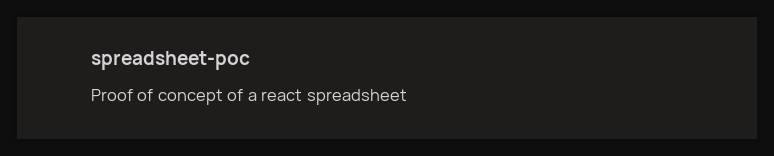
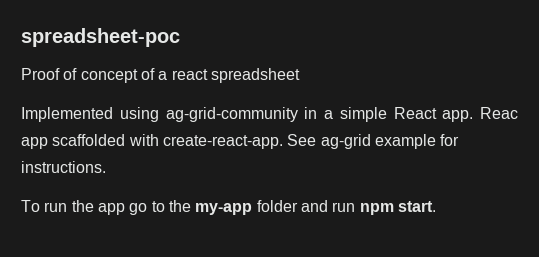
(407, 97) none -> [21,107,518,122] [21,134,460,149] [21,161,106,173] [21,200,436,215] // Implemented using ag-grid-community in a simple React app. Reac app scaffolded with create-react-app. See ag-grid example for instructions. // To run the app go to the my-app folder and run npm start.

